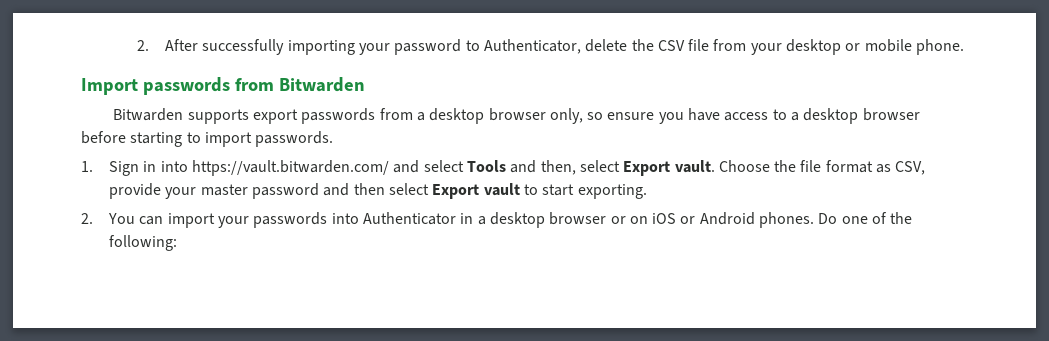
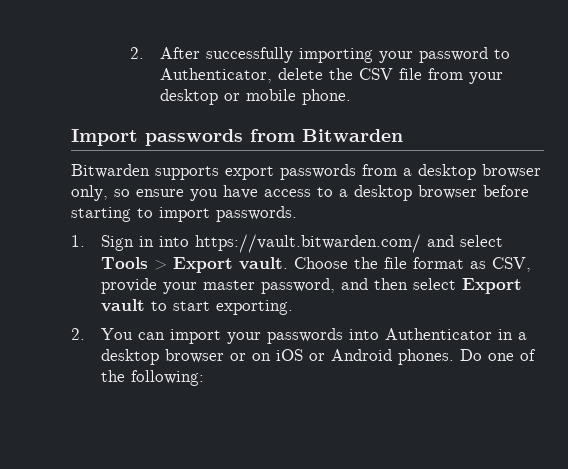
[510,160,620,175] and then, select -> [153,260,167,270] >
[251,183,319,199] password -> [260,278,335,294] password,

